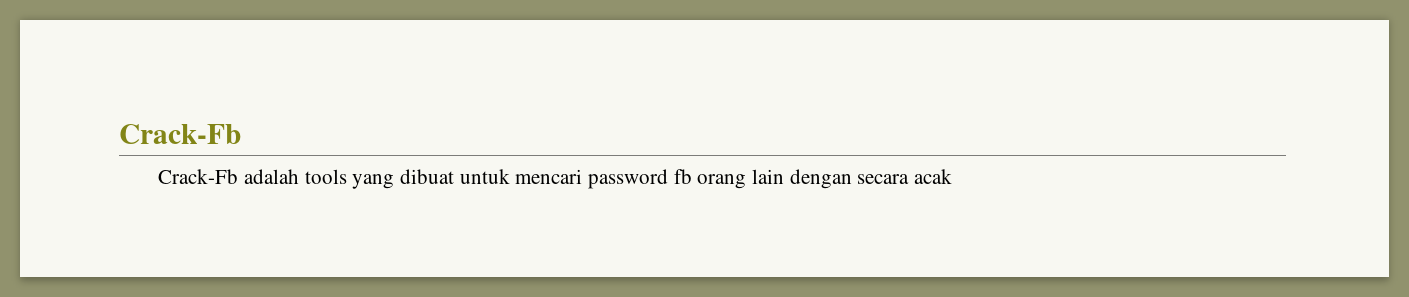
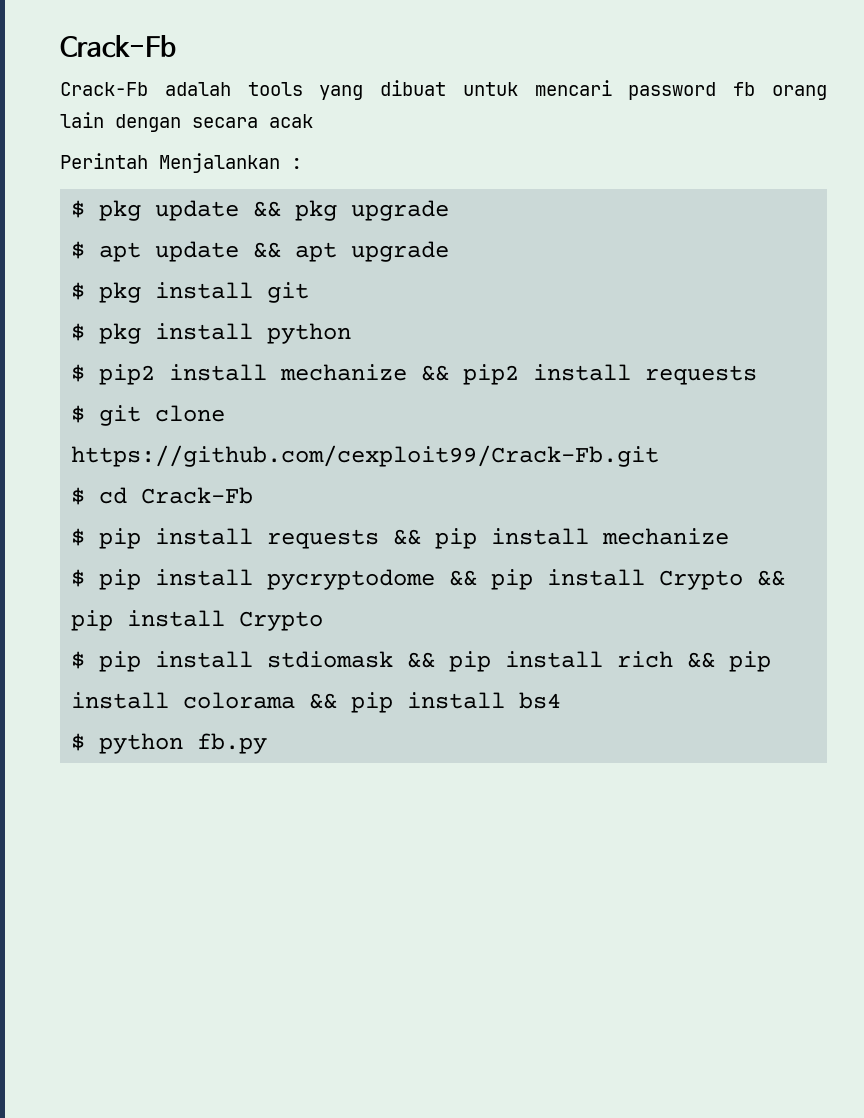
(953, 176) none -> [60,153,302,173] [71,200,450,221] [71,241,450,262] [71,282,310,303] [71,323,352,344] [71,364,758,385] [71,405,226,426] [71,445,660,467] [71,487,254,505] [71,528,730,549] [71,569,786,590] [71,610,324,631] [71,651,772,672] [71,692,562,713] [71,733,268,754] // Perintah Menjalankan : // $ pkg update && pkg upgrade // $ apt update && apt upgrade // $ pkg install git // $ pkg install python // $ pip2 install mechanize && pip2 install requests // $ git clone https://github.com/cexploit99/Crack-Fb.git // $ cd Crack-Fb // $ pip install requests && pip install mechanize // $ pip install pycryptodome && pip install Crypto && pip install Crypto // $ pip install stdiomask && pip install rich && pip install colorama && pip install bs4 // $ python fb.py

